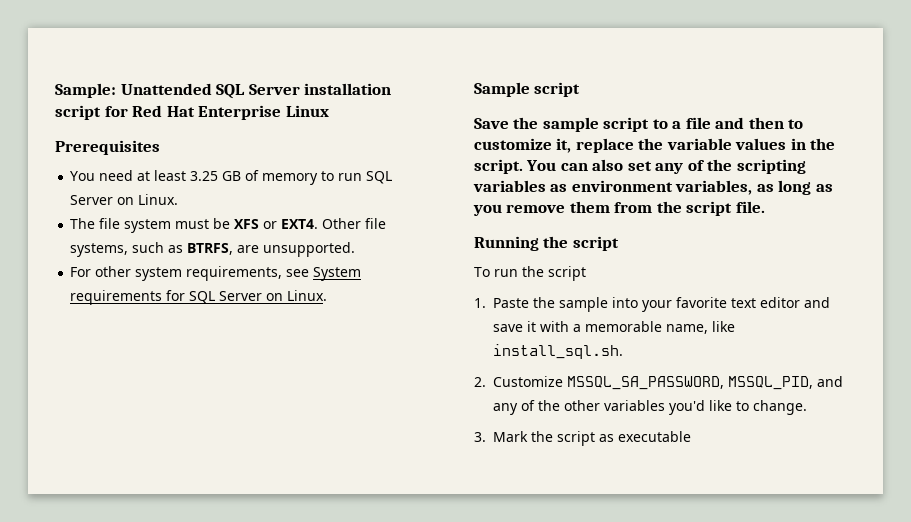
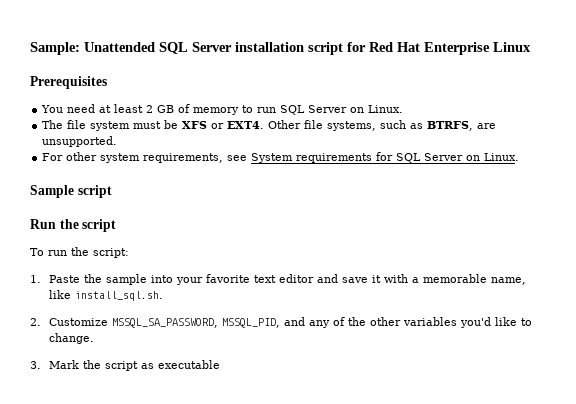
[190,171,219,181] 3.25 -> [146,105,154,113] 2
[474,117,804,132] [474,138,836,153] [474,159,806,174] [473,180,833,195] [473,201,765,216] [474,236,539,251] Save the sample script to a file and then to customize it, replace the variable values in the script. You can also set any of the scripting variables as environment variables, as long as you remove them from the script file. // Running -> [30,219,56,229] Run
[548,266,586,281] script -> [93,248,129,258] script:

